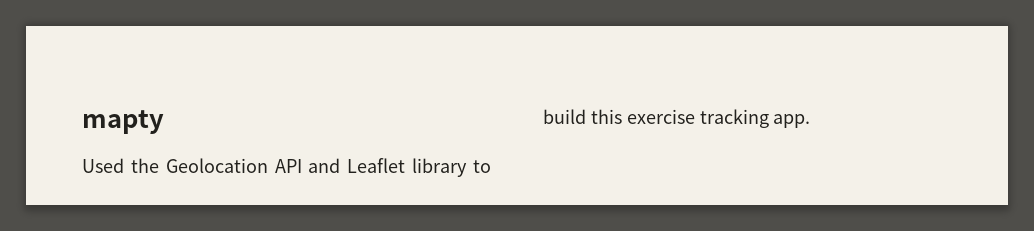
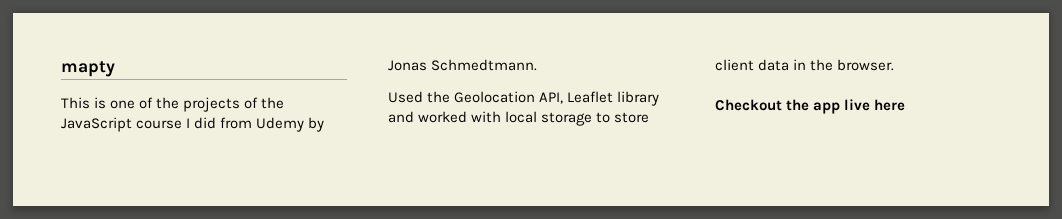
[82,158,491,177] [543,109,811,128] Used the Geolocation API and Leaflet library to build this exercise tracking app. -> [61,97,285,112] [61,117,325,132] [388,59,538,71] [388,91,660,106] [388,111,650,126] [715,59,895,71] [715,99,906,114] This is one of the projects of the JavaScript course I did from Udemy by Jonas Schmedtmann. // Used the Geolocation API, Leaflet library and worked with local storage to store client data in the browser. // Checkout the app live here

